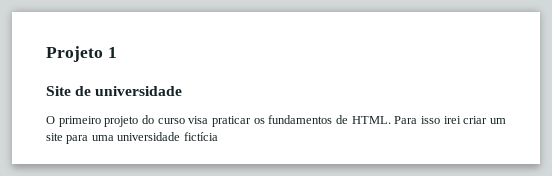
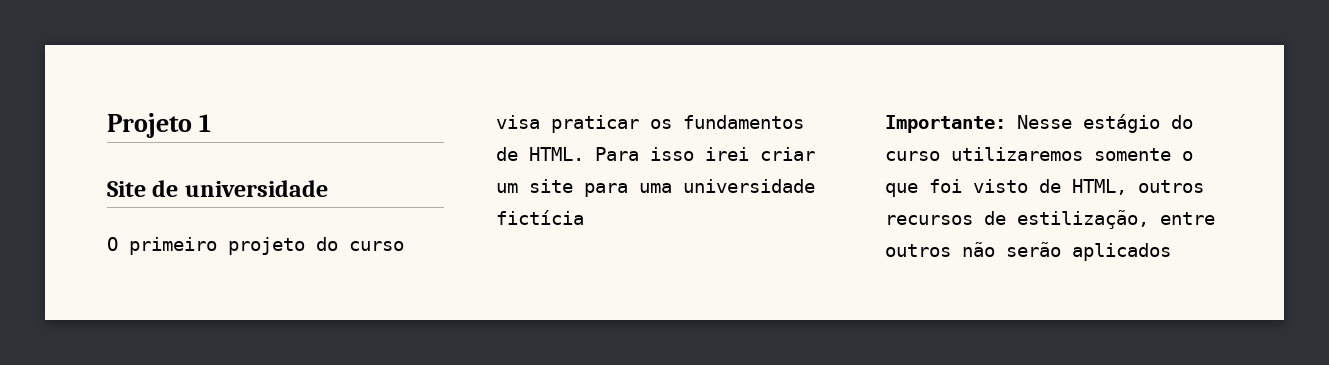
(218, 136) none -> [885,114,1193,133] [885,147,1193,161] [885,179,1204,197] [885,210,1215,229] [885,242,1171,261] // Importante: Nesse estágio do curso utilizaremos somente o que foi visto de HTML, outros recursos de estilização, entre outros não serão aplicados

